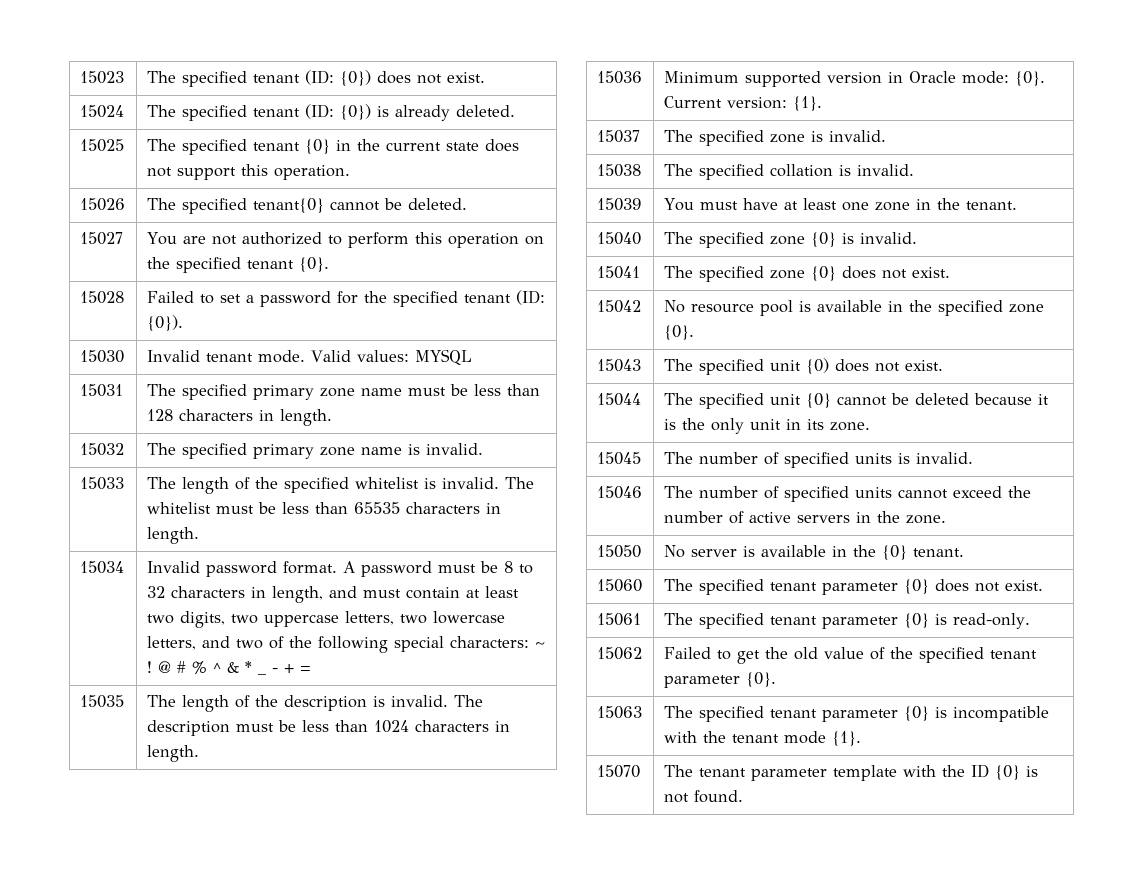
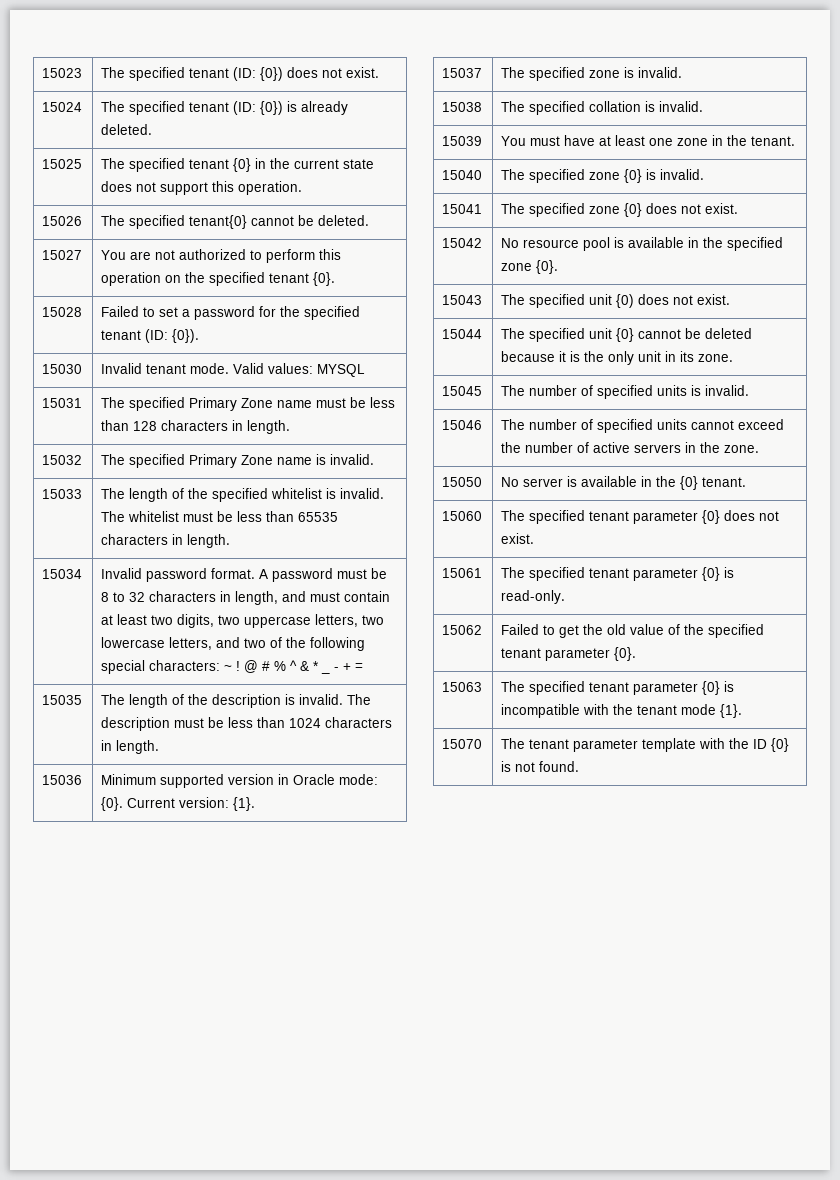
[252,385,355,400] primary zone -> [189,397,274,411] Primary Zone
[252,444,355,459] primary zone -> [189,454,274,468] Primary Zone

